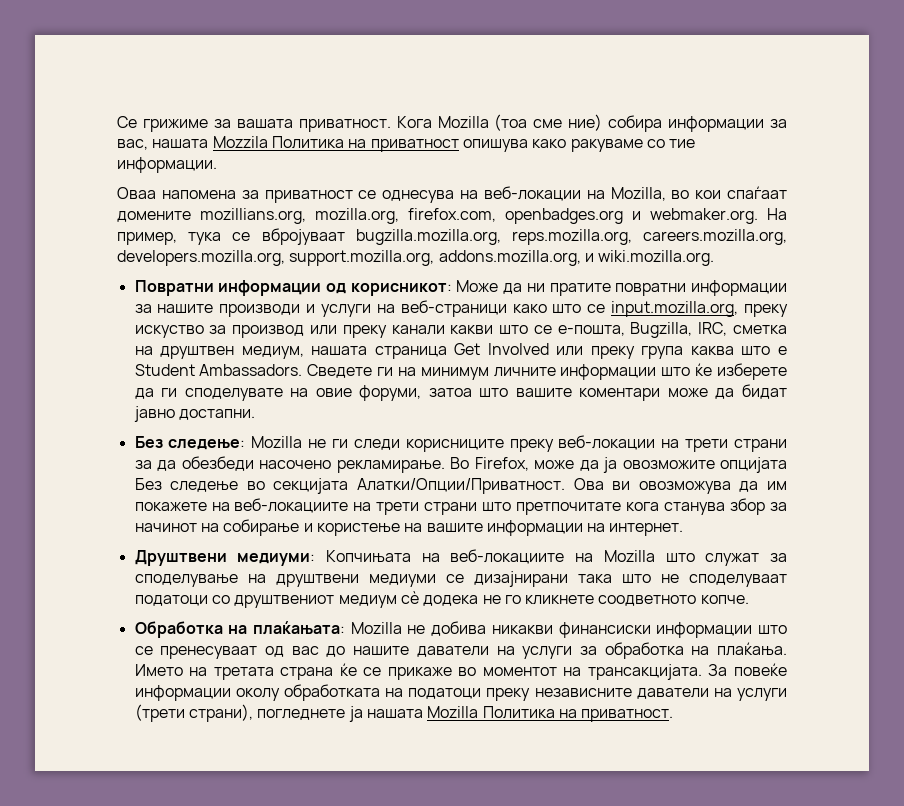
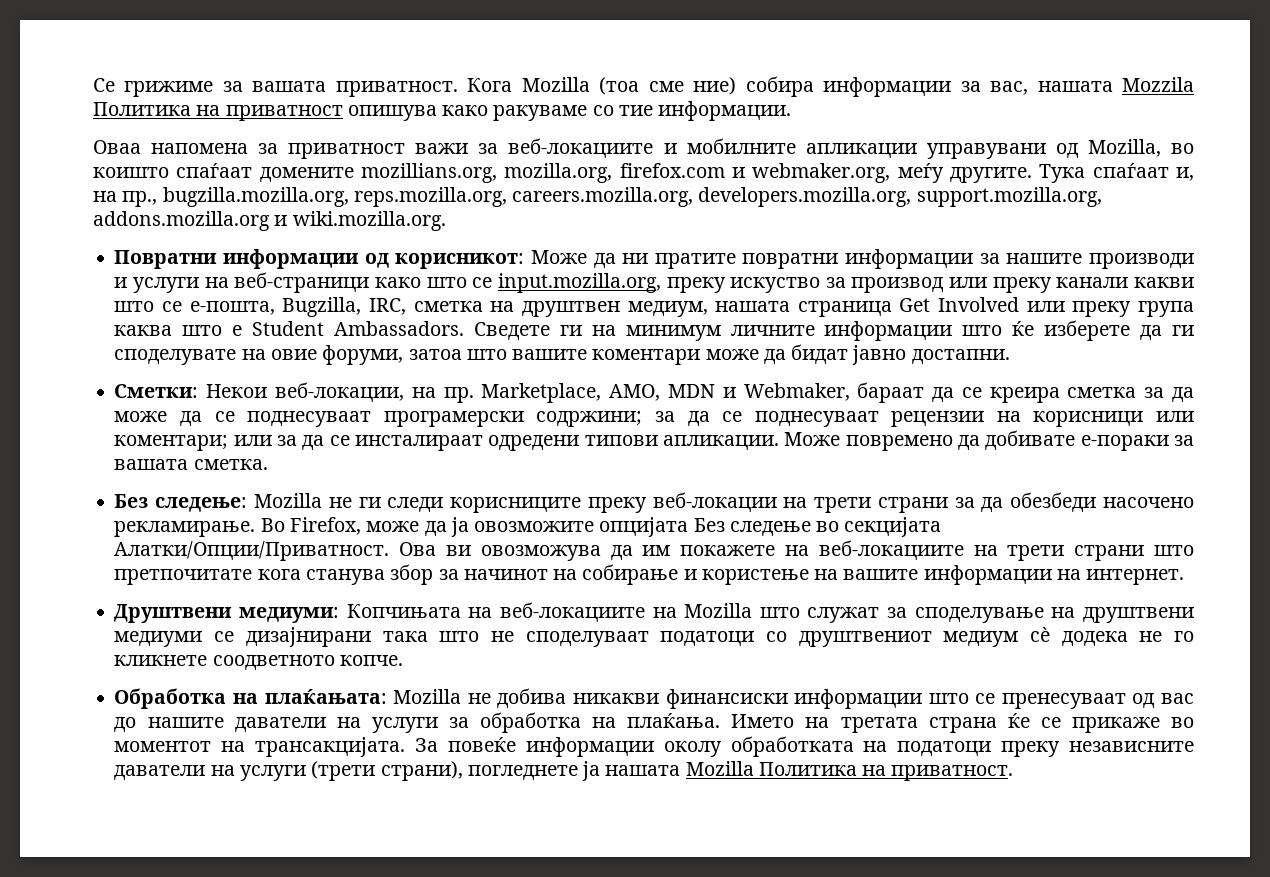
[358,186,605,203] се однесува на веб-локации на -> [415,138,1078,159] важи за веб-локациите и мобилните апликации управувани од
[695,190,722,199] кои -> [93,167,169,178] коишто
[408,208,787,224] [117,228,345,245] firefox.com, openbadges.org и webmaker.org. На пример, тука се вбројуваат -> [619,163,1195,183] [93,191,158,207] firefox.com и webmaker.org, меѓу другите. Тука спаѓаат и, на пр.,
[438,250,581,266] addons.mozilla.org, -> [93,211,270,231] addons.mozilla.org
(255, 414) none -> [114,382,1194,403] [114,411,1194,427] [114,430,1195,451] [114,459,268,470] // Сметки: Некои веб-локации, на пр. Marketplace, AMO, MDN и Webmaker, бараат да се креира сметка за да може да се поднесуваат програмерски содржини; за да се поднесуваат рецензии на корисници или коментари; или за да се инсталираат одредени типови апликации. Може повремено да добивате е-пораки за вашата сметка.

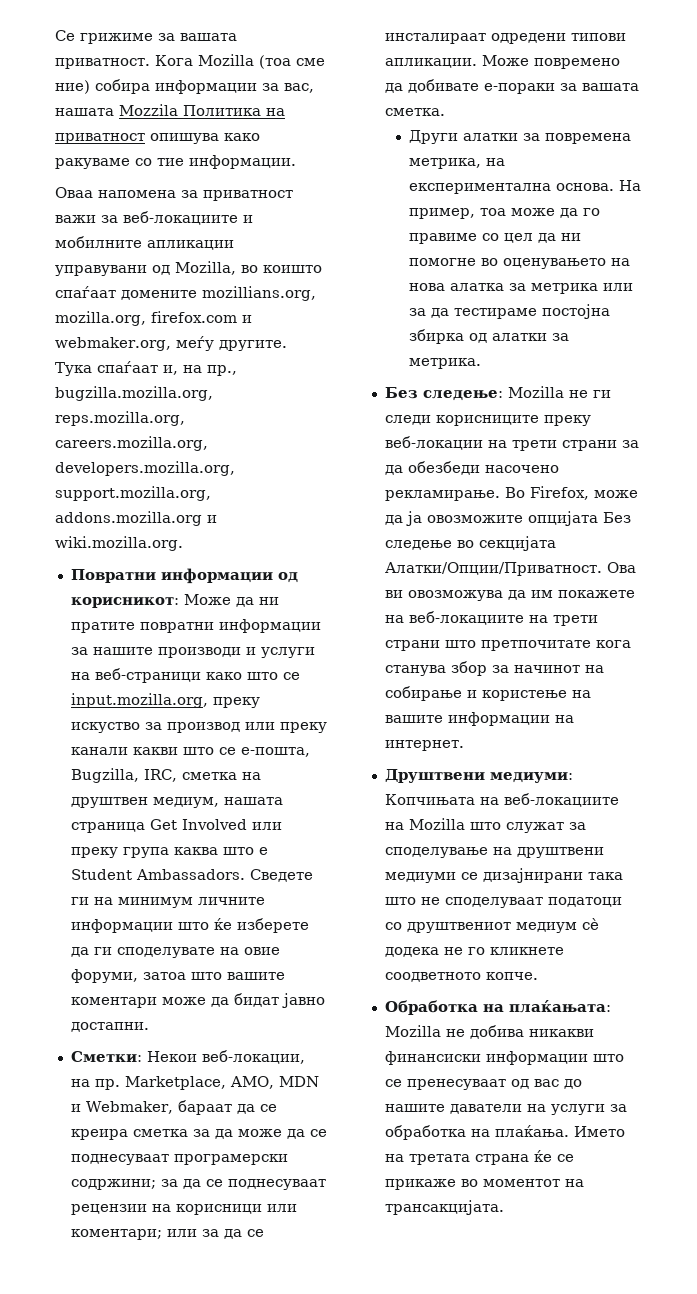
(268, 464) none -> [409,130,632,144] [409,158,506,169] [409,180,642,194] [409,208,601,219] [409,233,582,244] [409,258,631,269] [409,283,634,294] [409,304,611,319] [409,329,570,344] [409,358,482,369] // Други алатки за повремена метрика, на експериментална основа. На пример, тоа може да го правиме со цел да ни помогне во оценувањето на нова алатка за метрика или за да тестираме постојна збирка од алатки за метрика.
[415,736,1194,757] [114,761,1014,781] За повеќе информации околу обработката на податоци преку независните даватели на услуги (трети страни), погледнете ја нашата Mozilla Политика на приватност. -> (504, 1207) none

